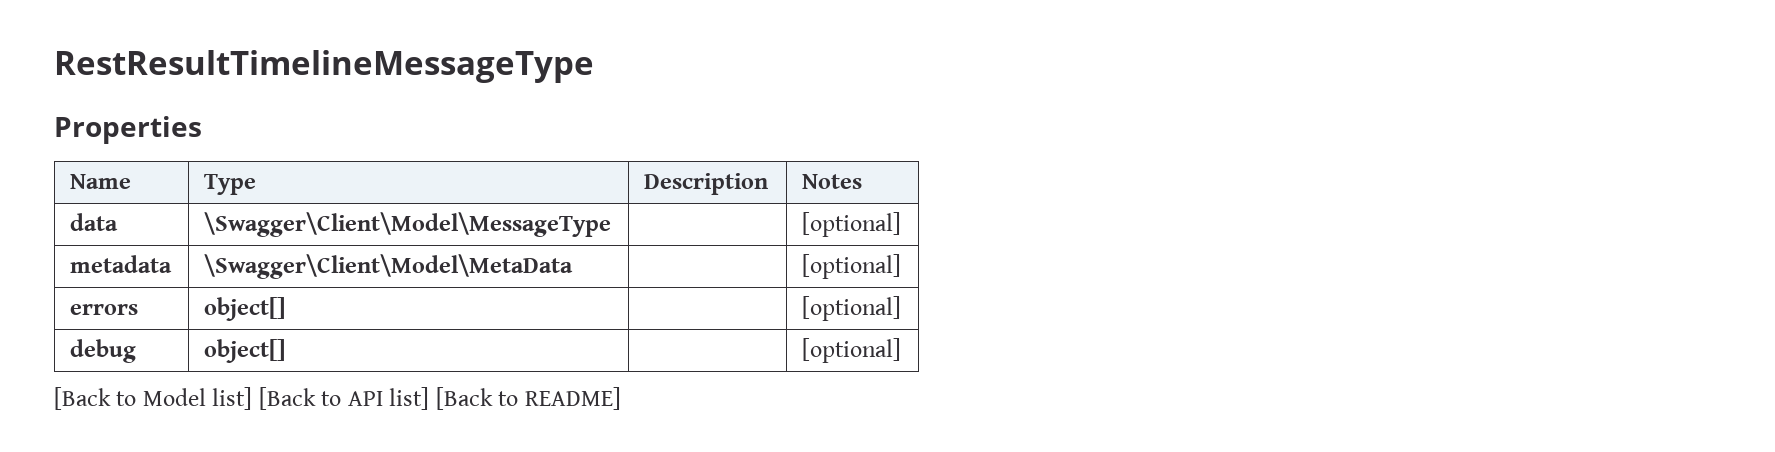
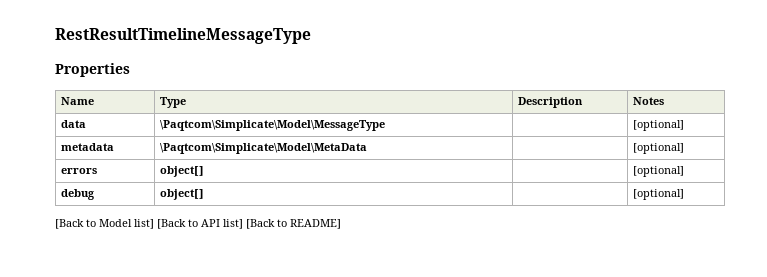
[204,212,612,237] \Swagger\Client\Model\MessageType -> [159,120,385,131] \Paqtcom\Simplicate\Model\MessageType
[204,254,574,279] \Swagger\Client\Model\MetaData -> [159,143,367,154] \Paqtcom\Simplicate\Model\MetaData

